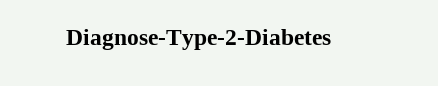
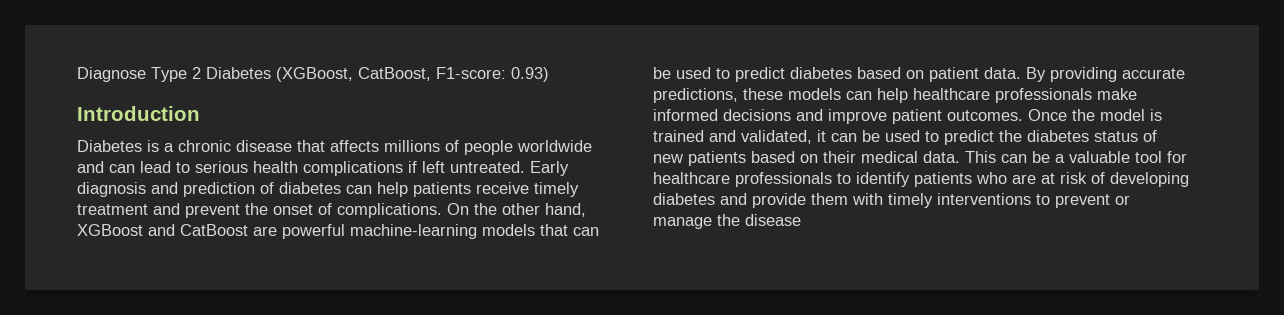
[66,29,331,50] Diagnose-Type-2-Diabetes -> [77,67,549,82] [77,106,200,121] [77,140,592,155] [77,161,569,176] [77,182,579,197] [77,203,586,218] [77,224,599,239] [653,67,1185,82] [653,88,1137,103] [653,109,1162,124] [653,130,1157,145] [653,151,1187,166] [653,172,1189,187] [653,193,1130,208] [653,214,801,229] Diagnose Type 2 Diabetes (XGBoost, CatBoost, F1-score: 0.93) // Introduction // Diabetes is a chronic disease that affects millions of people worldwide and can lead to serious health complications if left untreated. Early diagnosis and prediction of diabetes can help patients receive timely treatment and prevent the onset of complications. On the other hand, XGBoost and CatBoost are powerful machine-learning models that can be used to predict diabetes based on patient data. By providing accurate predictions, these models can help healthcare professionals make informed decisions and improve patient outcomes. Once the model is trained and validated, it can be used to predict the diabetes status of new patients based on their medical data. This can be a valuable tool for healthcare professionals to identify patients who are at risk of developing diabetes and provide them with timely interventions to prevent or manage the disease

